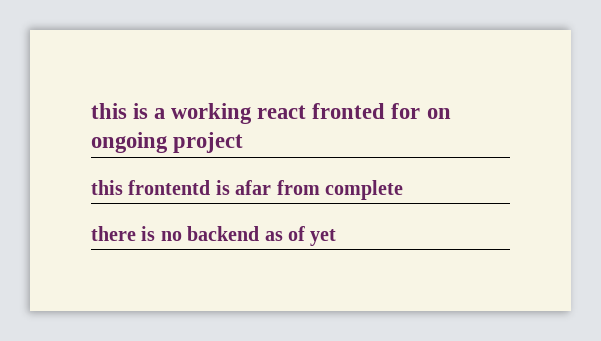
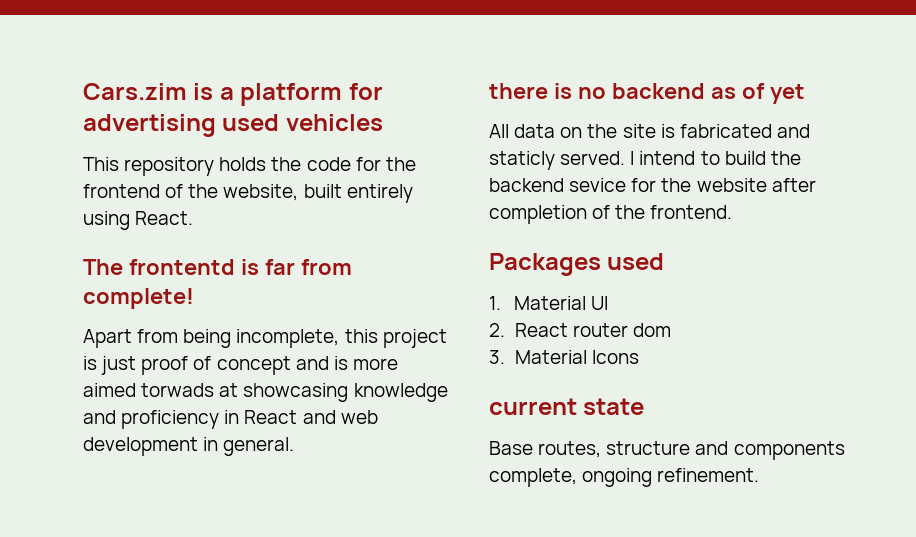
[91,103,127,119] this -> [83,83,187,100] Cars.zim
[171,103,451,124] [91,132,244,153] [91,180,403,200] working react fronted for on ongoing project // this frontentd is afar from complete -> [240,83,383,106] [83,114,383,137] [83,157,416,176] [83,184,413,203] [83,211,194,230] [83,259,352,275] [83,288,194,309] [83,329,447,348] [83,356,398,375] [83,383,448,402] [83,410,378,429] [83,437,295,456] platform for advertising used vehicles // This repository holds the code for the frontend of the website, built entirely using React. // The frontentd is far from complete! // Apart from being incomplete, this project is just proof of concept and is more aimed torwads at showcasing knowledge and proficiency in React and web development in general.
(337, 237) none -> [489,124,810,138] [489,151,801,170] [489,178,816,192] [489,205,733,224] [489,253,665,276] [489,296,608,310] [489,323,671,337] [489,350,639,364] [489,398,645,415] [489,441,845,460] [489,468,760,487] // All data on the site is fabricated and staticly served. I intend to build the backend sevice for the website after completion of the frontend. // Packages used // 1. Material UI // 2. React router dom // 3. Material Icons // current state // Base routes, structure and components complete, ongoing refinement.

